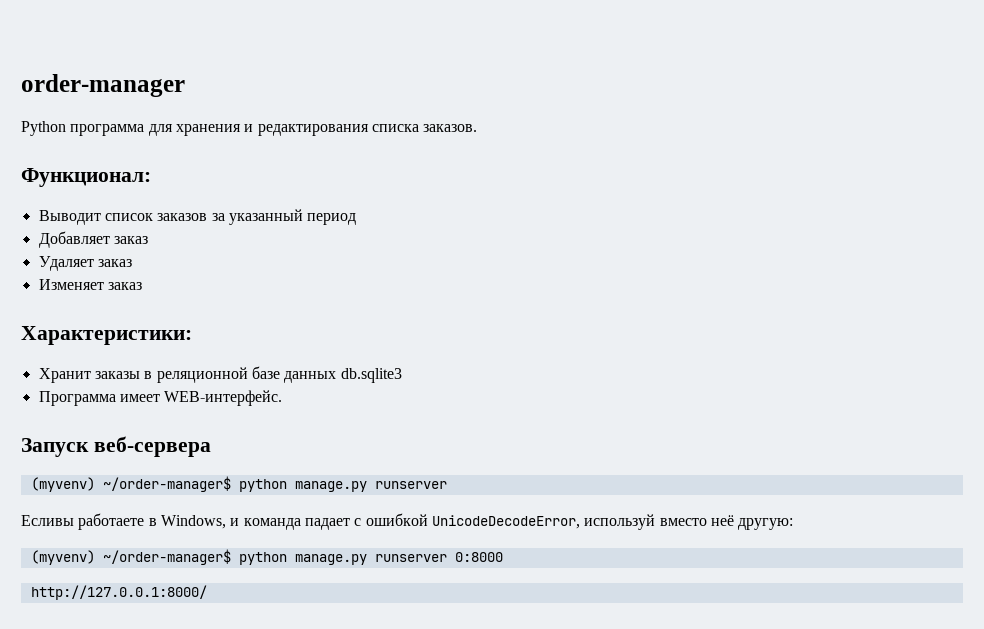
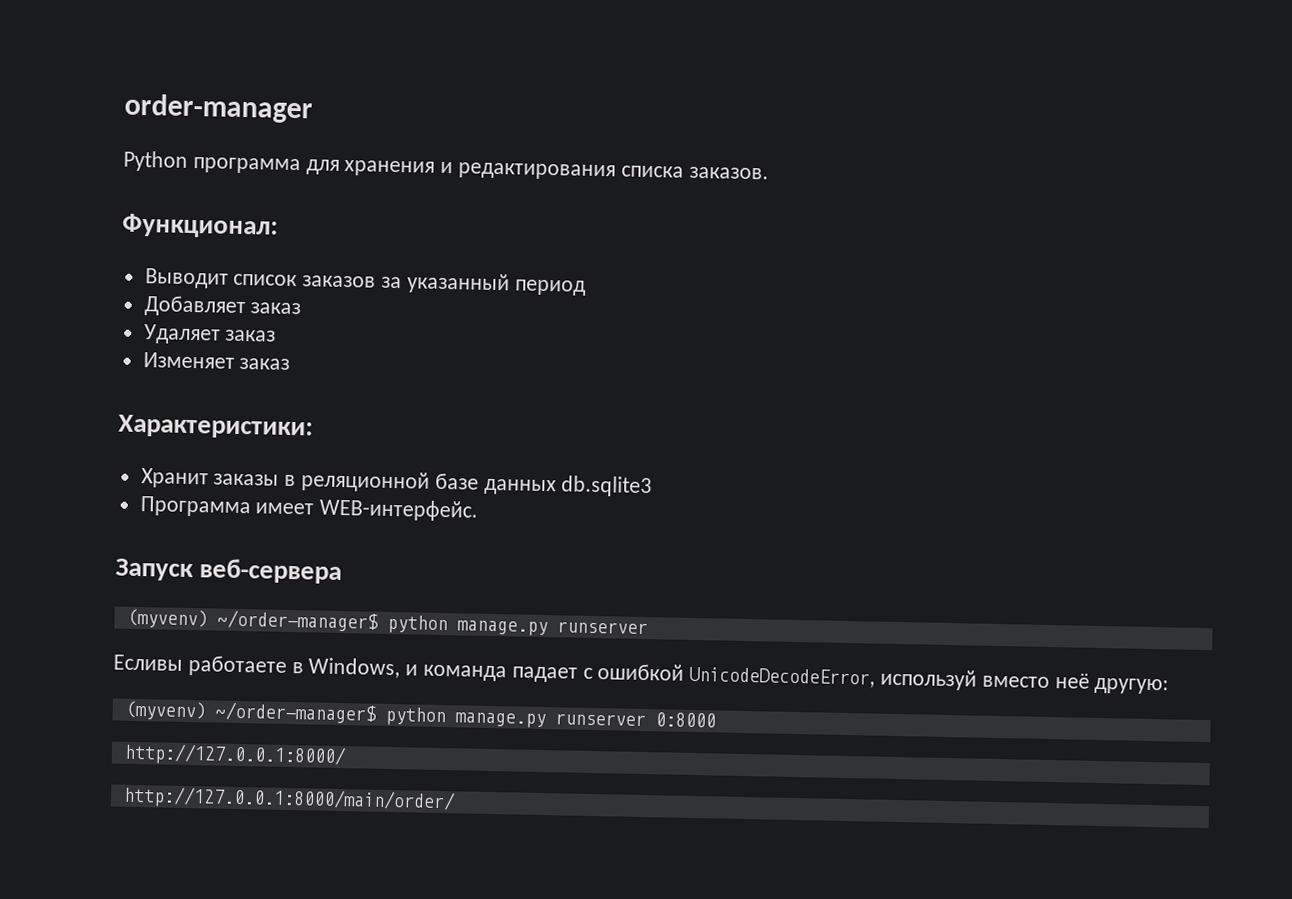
(207, 592) none -> [122,785,456,813] // http://127.0.0.1:8000/main/order/

